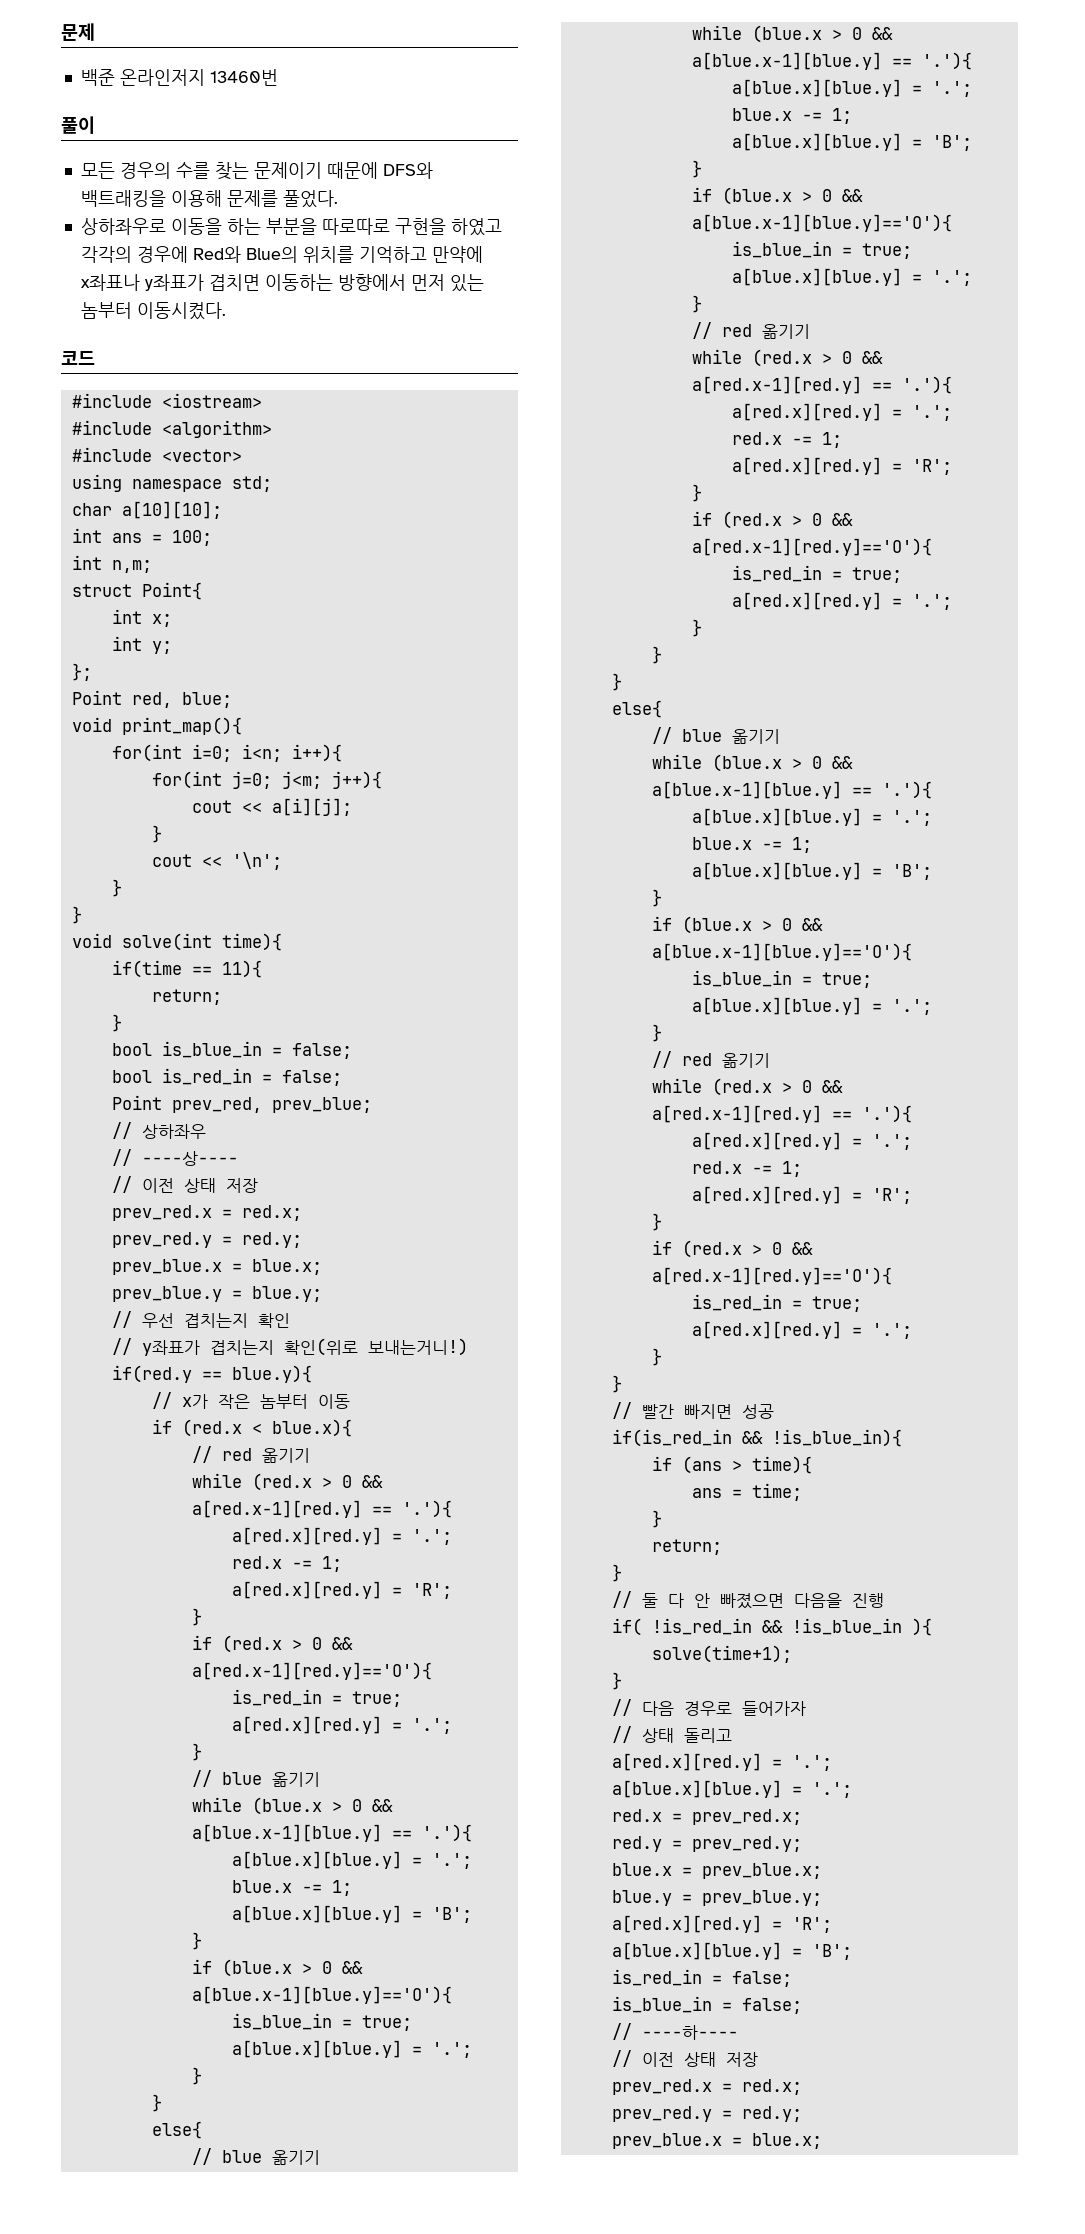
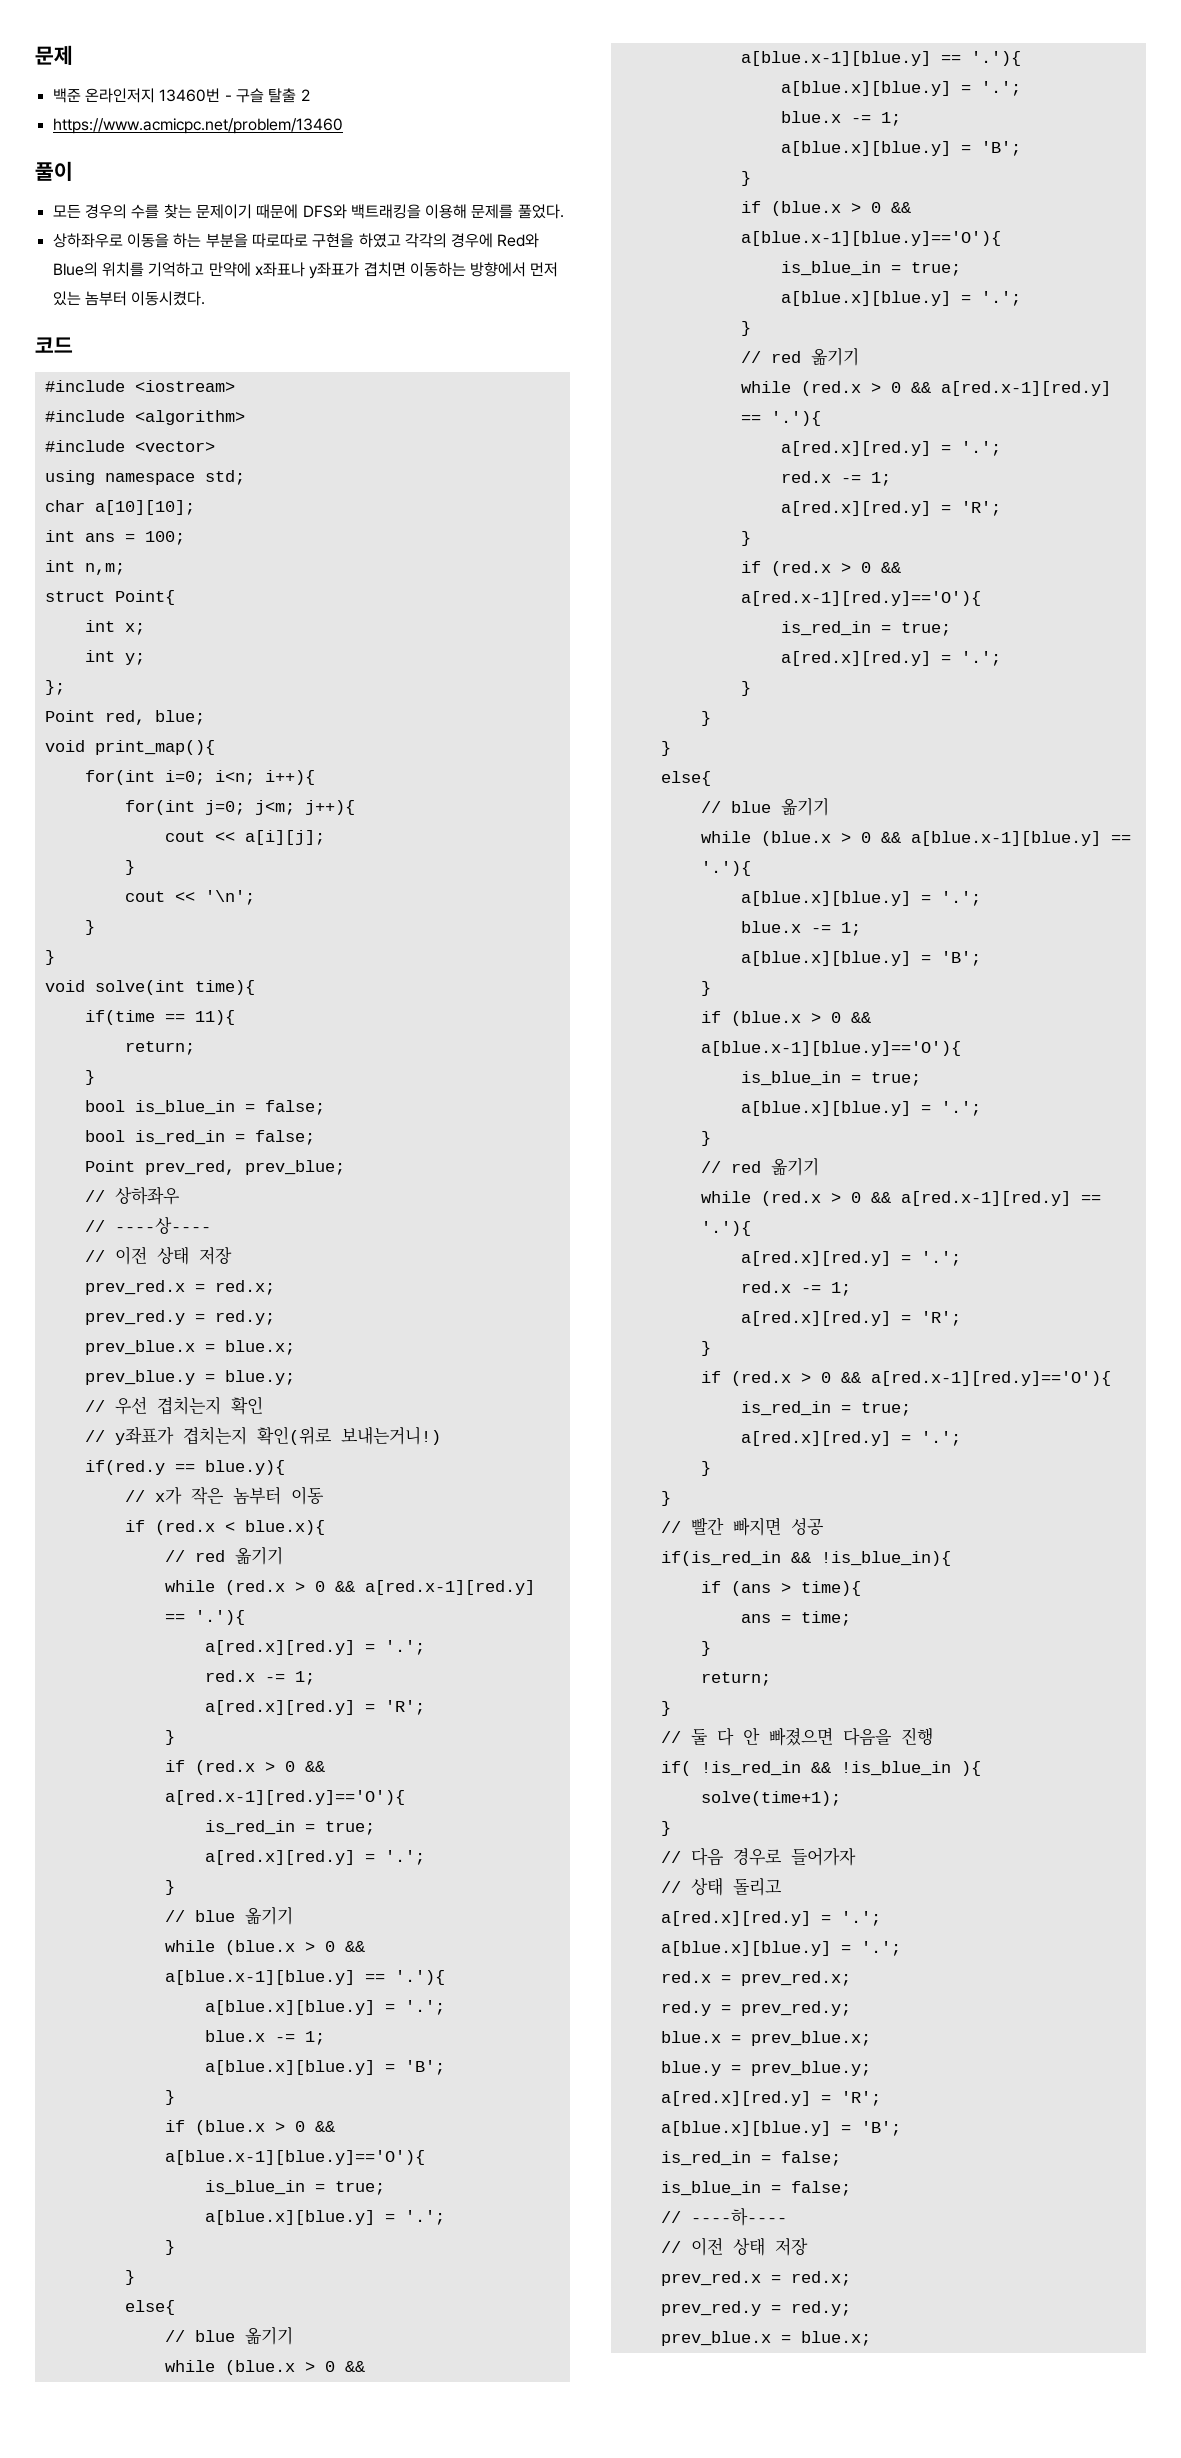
(278, 77) none -> [224,88,310,103] [52,118,343,134] - 구슬 탈출 2 // https://www.acmicpc.net/problem/13460

